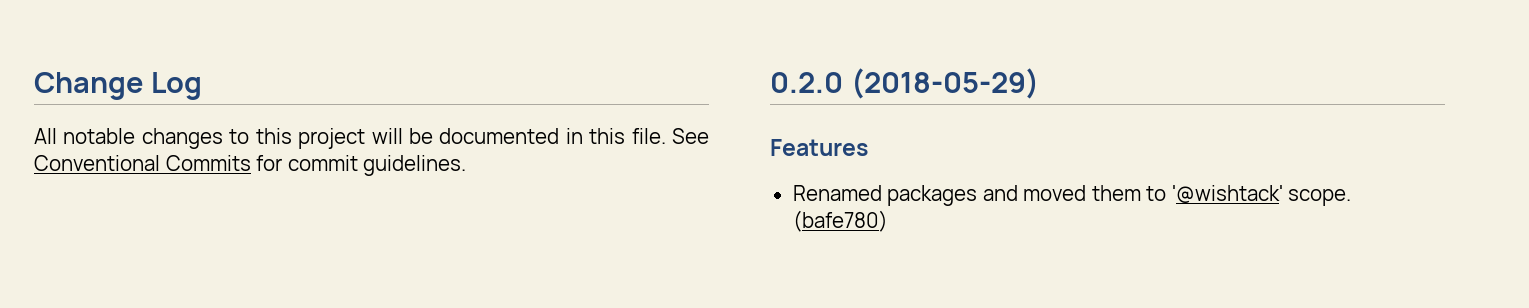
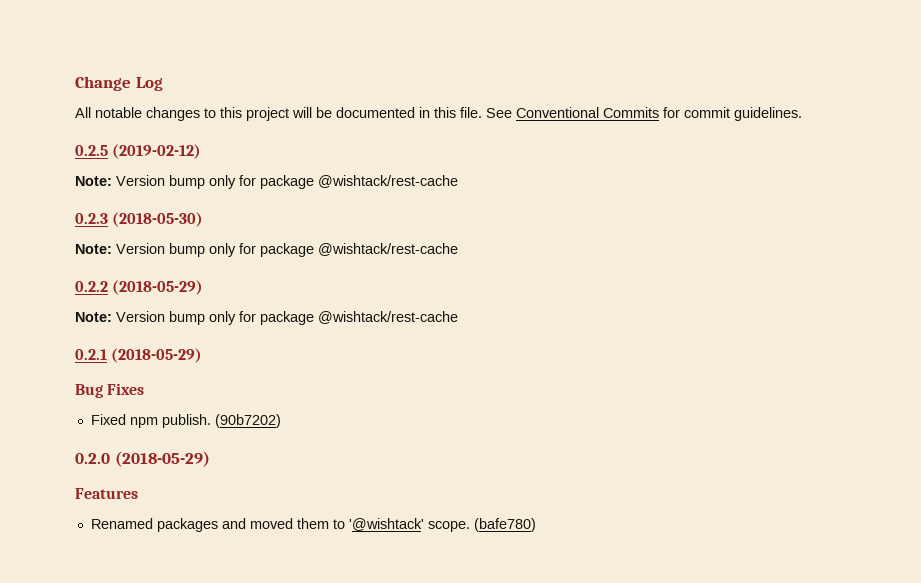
(467, 165) none -> [75,144,202,159] [75,175,458,189] [75,212,204,227] [75,243,458,257] [75,280,204,295] [75,311,458,325] [75,348,203,363] [75,383,145,398] [90,414,281,428] // 0.2.5 (2019-02-12) // Note: Version bump only for package @wishtack/rest-cache // 0.2.3 (2018-05-30) // Note: Version bump only for package @wishtack/rest-cache // 0.2.2 (2018-05-29) // Note: Version bump only for package @wishtack/rest-cache // 0.2.1 (2018-05-29) // Bug Fixes // Fixed npm publish. (90b7202)

